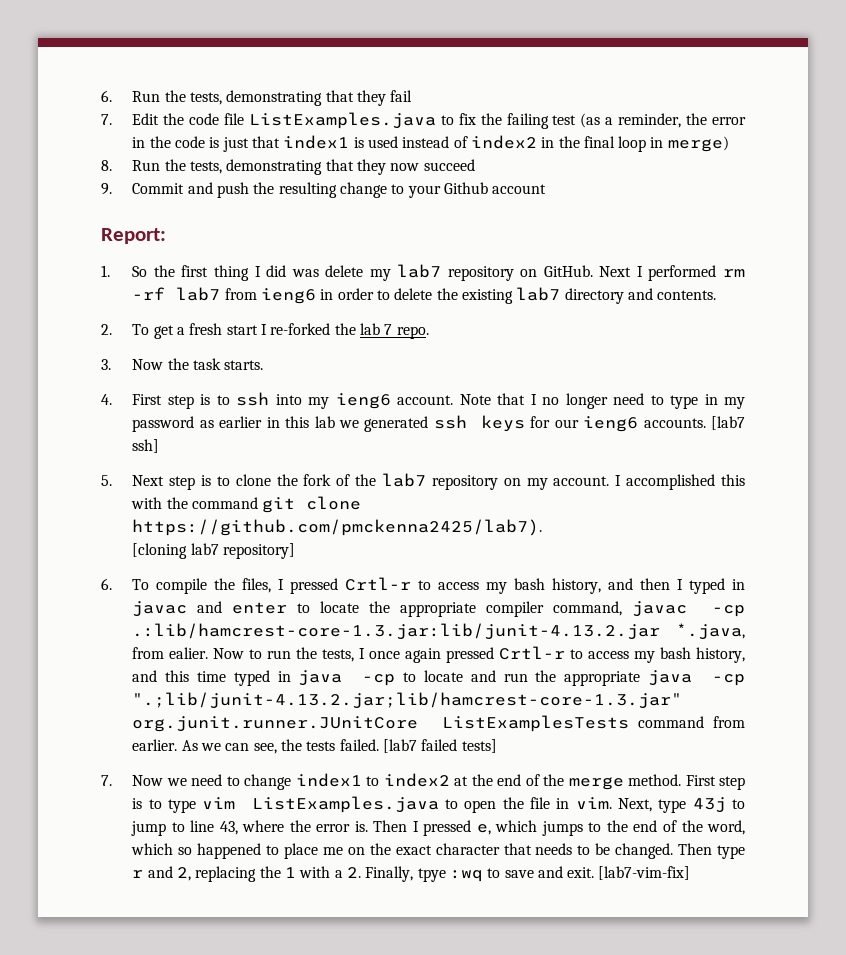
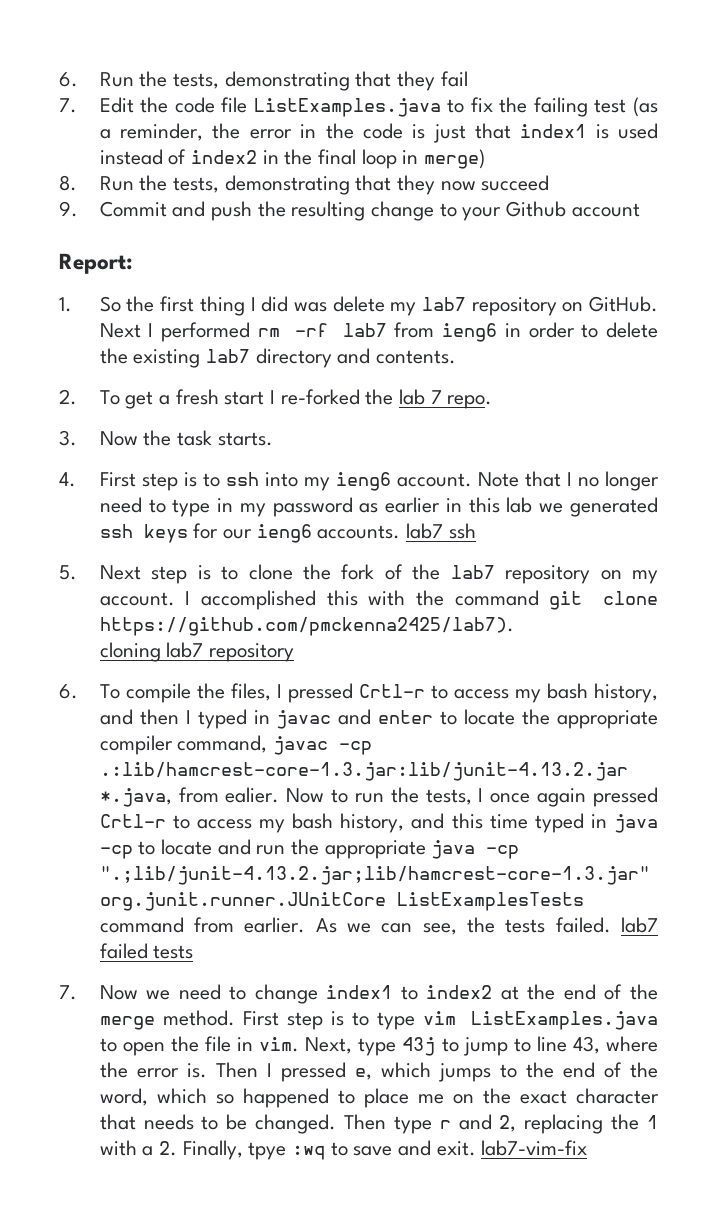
[711,416,746,430] [132,439,160,453] [lab7 ssh] -> [406,523,476,539] lab7 ssh
[132,543,296,559] [cloning lab7 repository] -> [99,642,295,662] cloning lab7 repository
[382,739,497,753] [lab7 failed tests] -> [621,917,658,933] [99,943,194,959] lab7 failed tests
[598,866,691,880] [lab7-vim-fix] -> [481,1140,588,1156] lab7-vim-fix

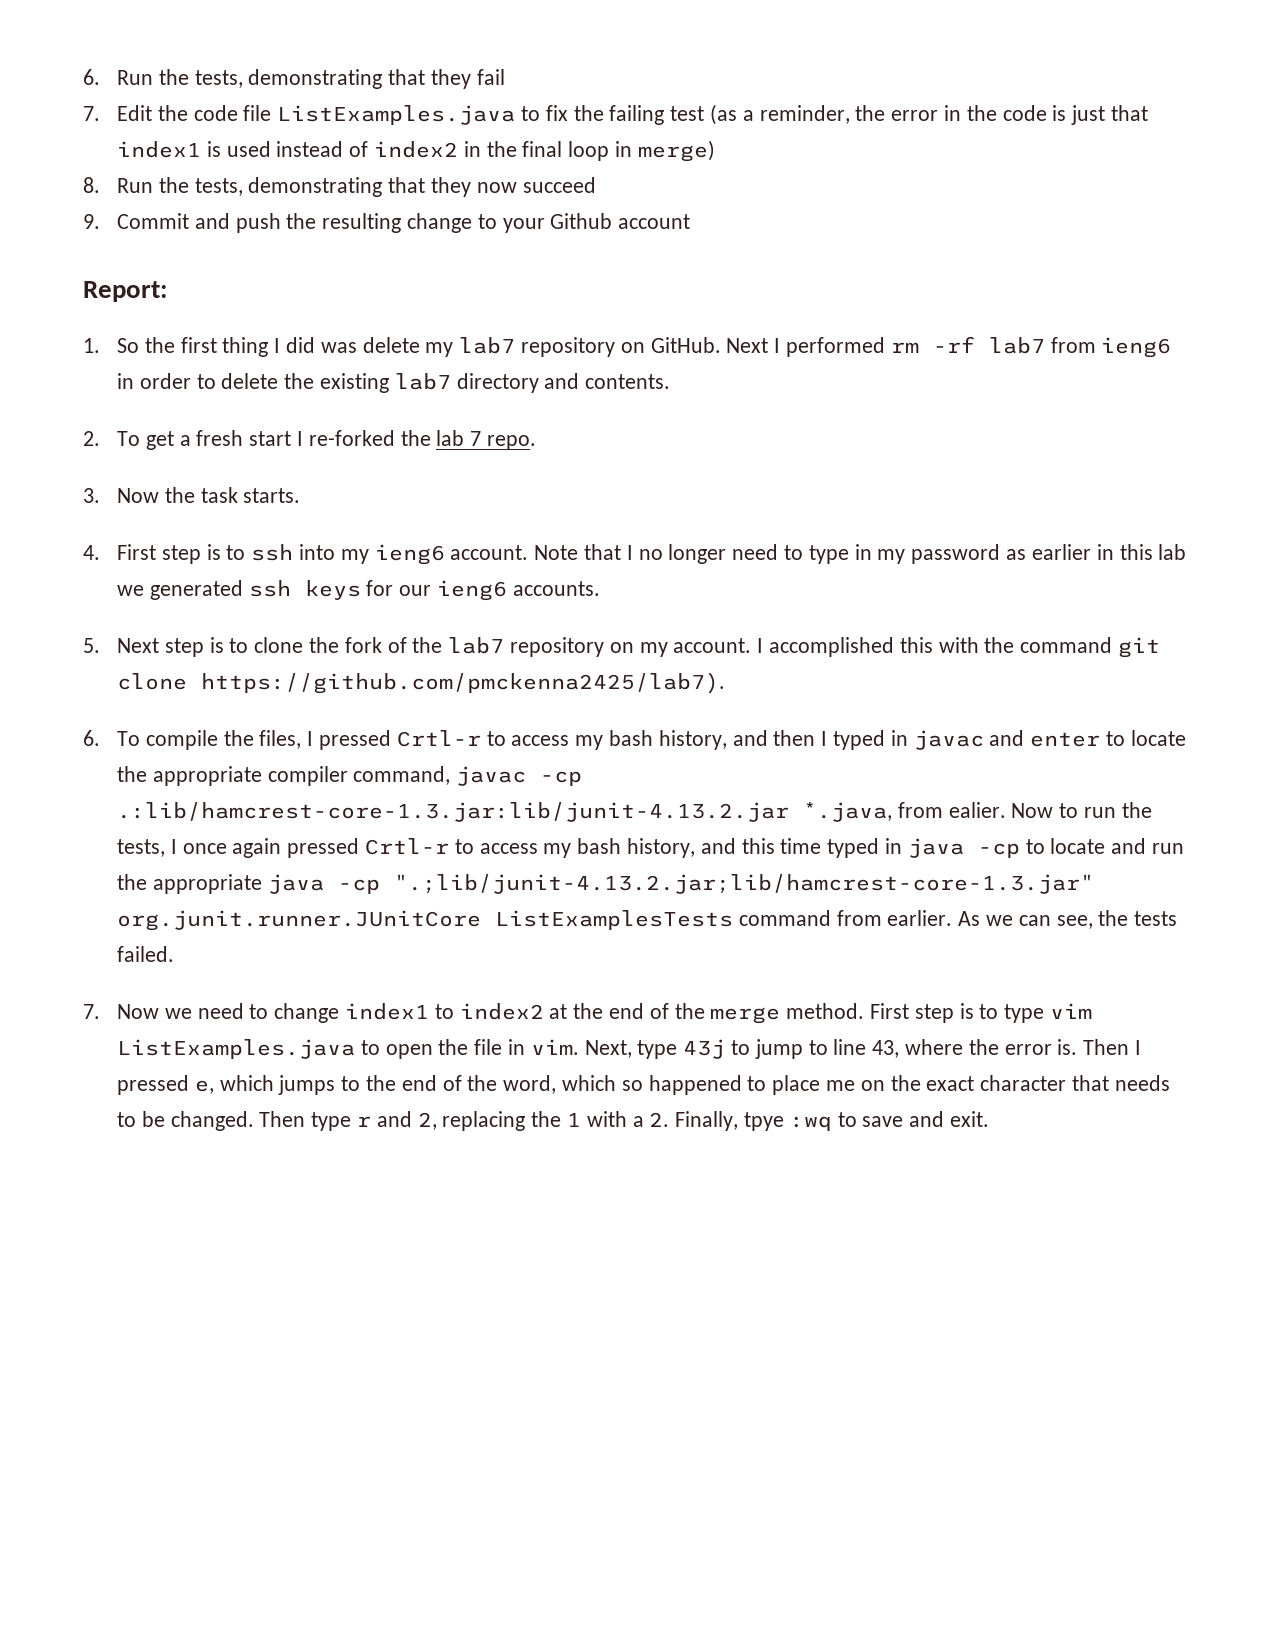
[406,523,476,539] lab7 ssh -> (600, 588) none
[99,642,295,662] // cloning lab7 repository -> (726, 683) none
[621,917,658,933] [99,943,194,959] lab7 failed tests -> (175, 954) none
[481,1140,588,1156] lab7-vim-fix -> (990, 1119) none

